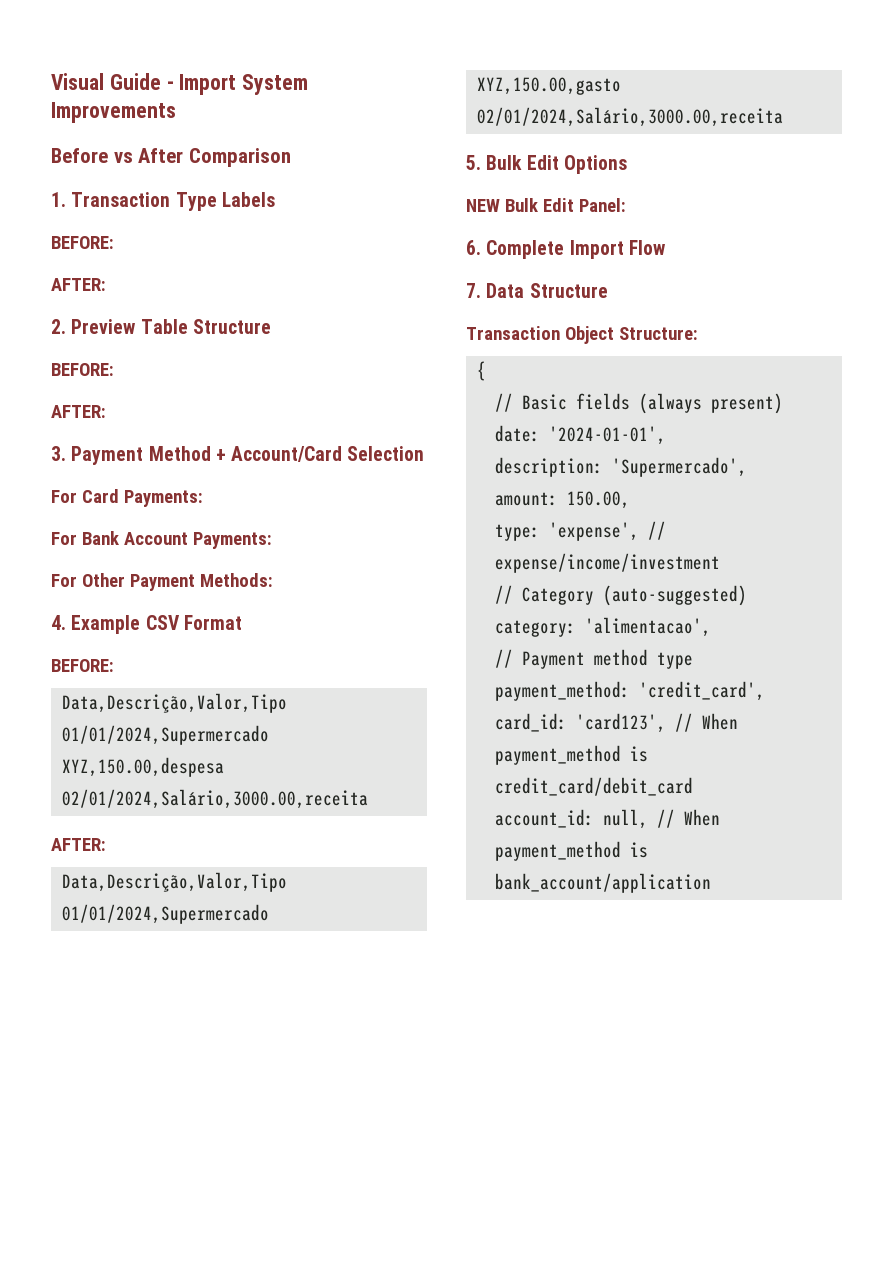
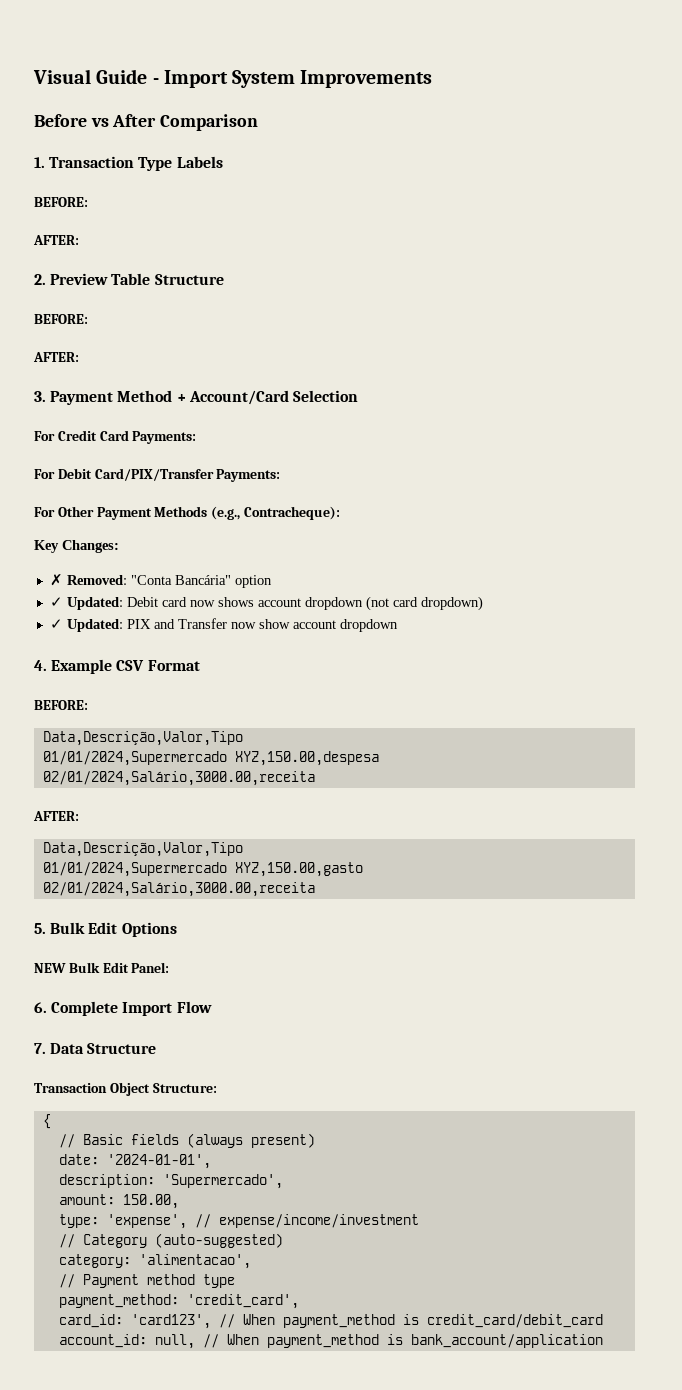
(77, 496) none -> [57,430,97,441] Credit
[81,531,188,545] Bank Account -> [57,468,214,481] Debit Card/PIX/Transfer
[199,573,273,587] Methods: -> [154,506,340,520] [34,540,119,553] [49,574,272,588] [49,596,483,611] [49,618,398,632] Methods (e.g., Contracheque): // Key Changes: // ✗ Removed: "Conta Bancária" option // ✓ Updated: Debit card now shows account dropdown (not card dropdown) // ✓ Updated: PIX and Transfer now show account dropdown

